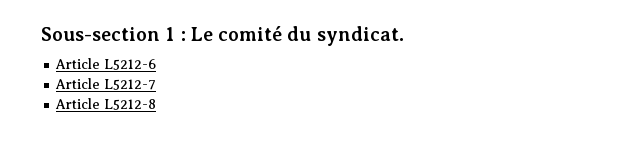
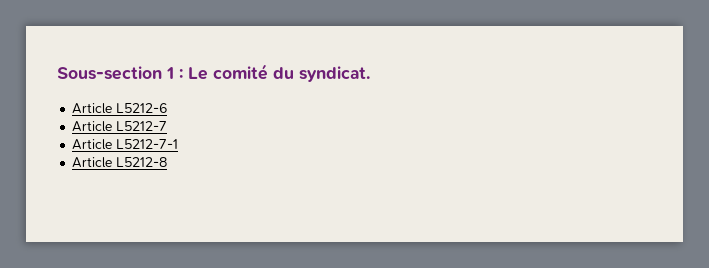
(157, 84) none -> [72,139,179,150] // Article L5212-7-1

